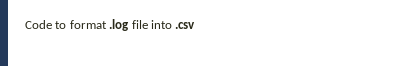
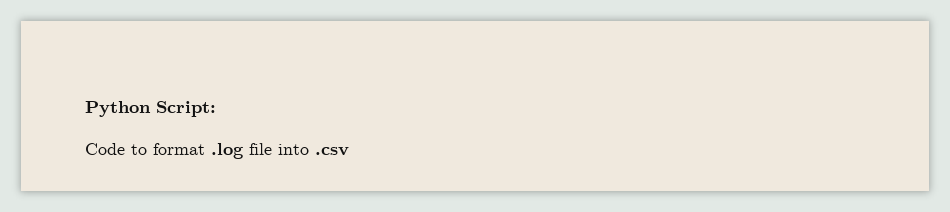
(25, 24) none -> [85,101,216,117] Python Script: //

